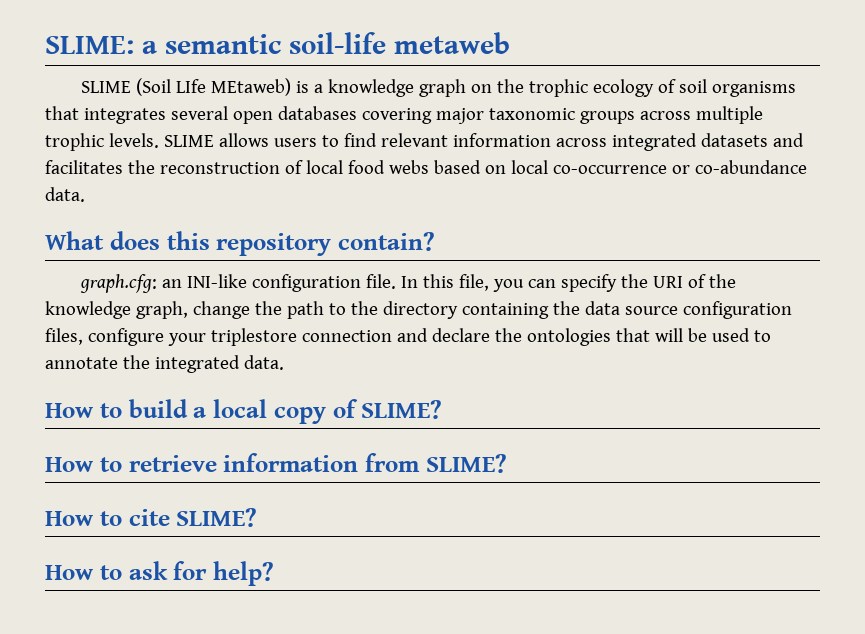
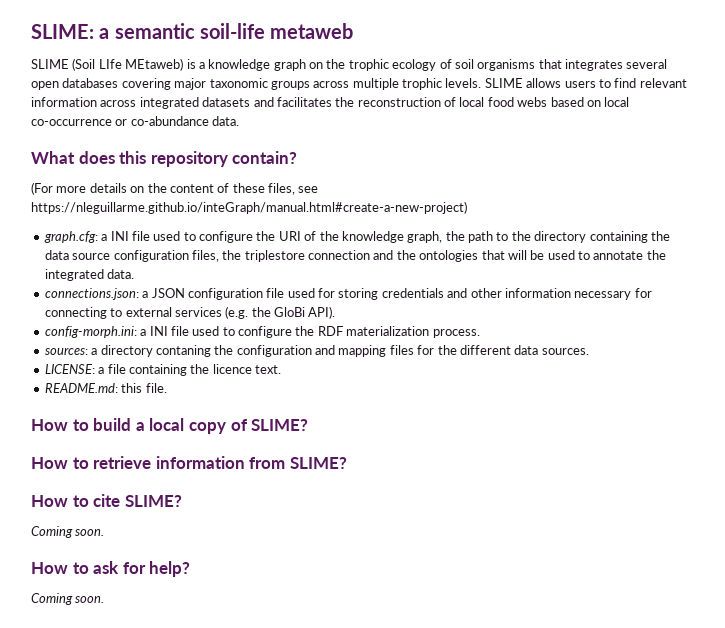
[79,274,617,293] graph.cfg: an INI-like configuration file. In this file, you can specify -> [31,182,319,195] [31,201,467,214] [43,231,253,243] (For more details on the content of these files, see https://nleguillarme.github.io/inteGraph/manual.html#create-a-new-project) // graph.cfg: a INI file used to configure
[192,301,250,319] change -> (443, 237) none
[87,328,206,346] configure your -> [222,250,242,260] the
[431,328,490,342] declare -> (394, 255) none
(284, 362) none -> [44,288,652,300] [44,306,336,319] [44,326,480,338] [44,345,589,357] [44,364,281,376] [44,383,167,393] // connections.json: a JSON configuration file used for storing credentials and other information necessary for connecting to external services (e.g. the GloBi API). // config-morph.ini: a INI file used to configure the RDF materialization process. // sources: a directory contaning the configuration and mapping files for the different data sources. // LICENSE: a file containing the licence text. // README.md: this file.
(258, 517) none -> [31,526,105,538] // Coming soon.
(274, 573) none -> [31,593,105,605] // Coming soon.

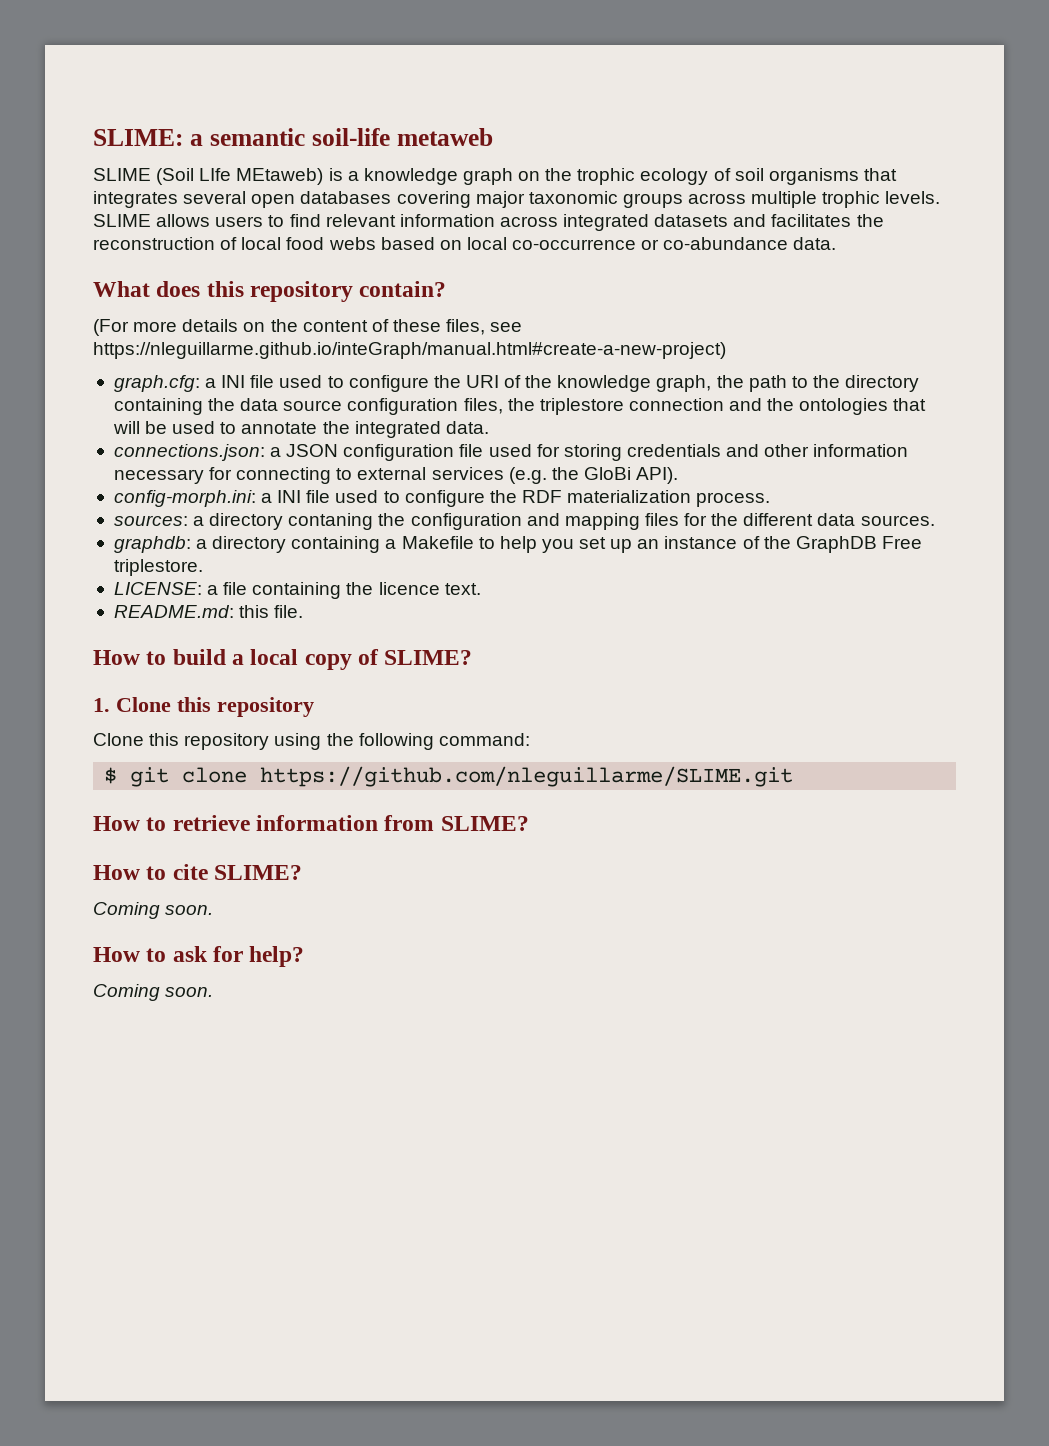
(589, 351) none -> [113,536,922,553] [113,559,203,576] // graphdb: a directory containing a Makefile to help you set up an instance of the GraphDB Free triplestore.
(309, 425) none -> [93,697,314,717] [93,733,530,750] [104,766,794,787] // 1. Clone this repository // Clone this repository using the following command: // $ git clone https://github.com/nleguillarme/SLIME.git

